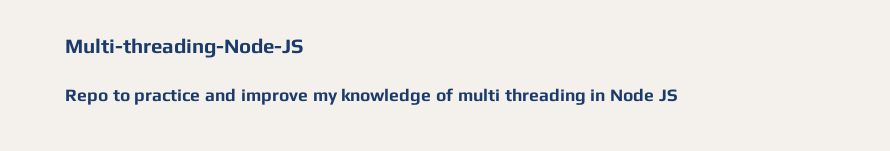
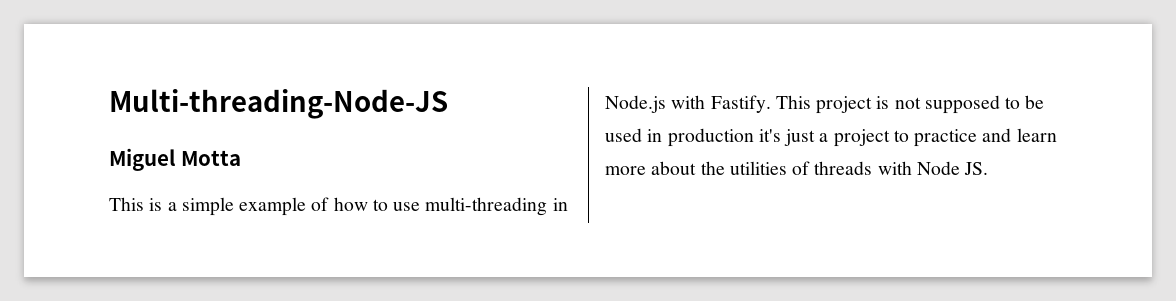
[65,88,678,105] Repo to practice and improve my knowledge of multi threading in Node JS -> [109,148,241,171] [109,197,568,216] [605,95,1045,114] [605,128,1057,147] [605,161,989,175] Miguel Motta // This is a simple example of how to use multi-threading in Node.js with Fastify. This project is not supposed to be used in production it's just a project to practice and learn more about the utilities of threads with Node JS.

